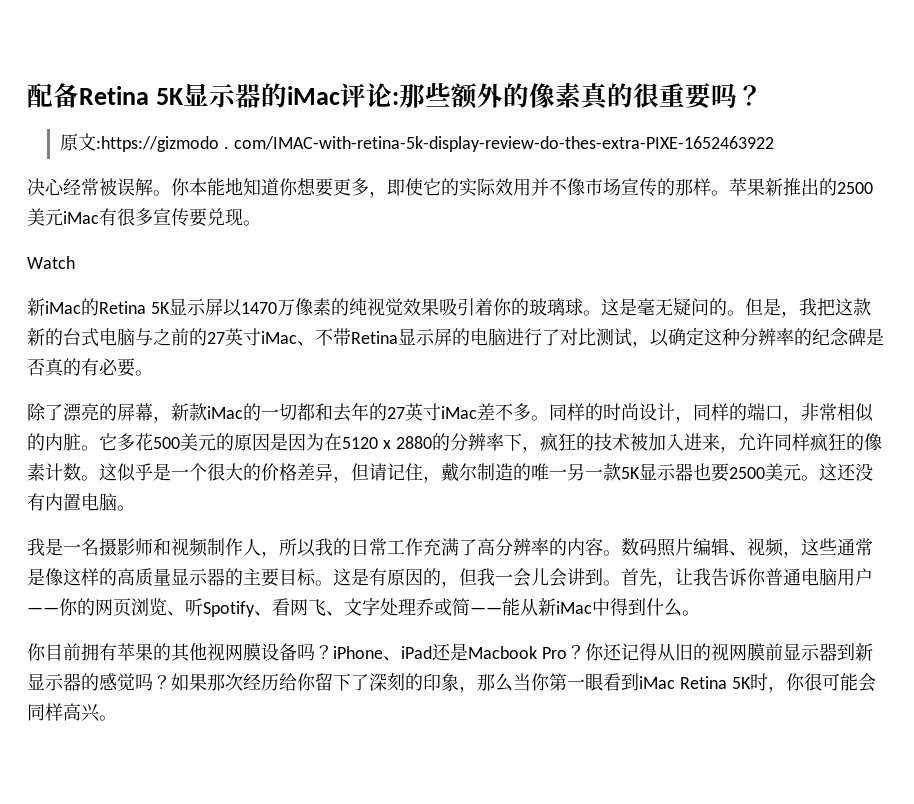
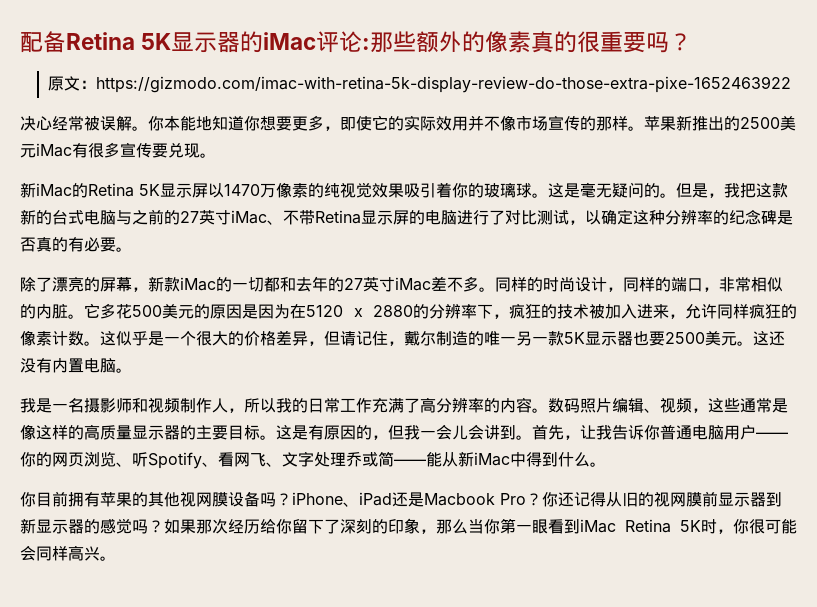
[95,136,774,152] :https://gizmodo . com/IMAC-with-retina-5k-display-review-do-thes-extra-PIXE-1652463922 -> [80,76,792,93] ：https://gizmodo.com/imac-with-retina-5k-display-review-do-those-extra-pixe-1652463922
[27,256,75,269] // Watch -> (216, 155) none

